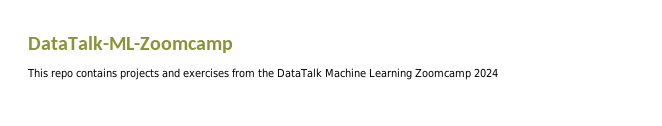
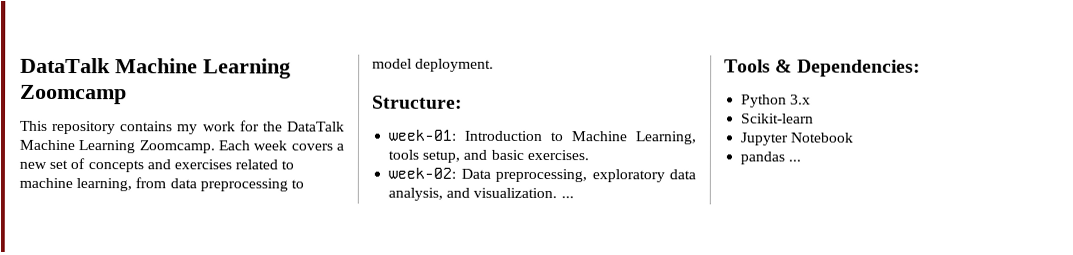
[28,36,233,53] [27,68,498,80] DataTalk-ML-Zoomcamp // This repo contains projects and exercises from the DataTalk Machine Learning Zoomcamp 2024 -> [20,57,291,79] [20,84,127,105] [19,120,345,135] [19,139,344,154] [19,158,295,173] [19,177,304,192] [372,58,495,72] [372,95,463,109] [388,129,696,145] [388,149,589,163] [388,167,696,183] [388,187,574,201] [724,59,921,77] [741,94,812,108] [741,113,815,124] [740,132,854,146] [740,151,802,165] DataTalk Machine Learning Zoomcamp // This repository contains my work for the DataTalk Machine Learning Zoomcamp. Each week covers a new set of concepts and exercises related to machine learning, from data preprocessing to model deployment. // Structure: // week-01: Introduction to Machine Learning, tools setup, and basic exercises. // week-02: Data preprocessing, exploratory data analysis, and visualization. ... // Tools & Dependencies: // Python 3.x // Scikit-learn // Jupyter Notebook // pandas ...

